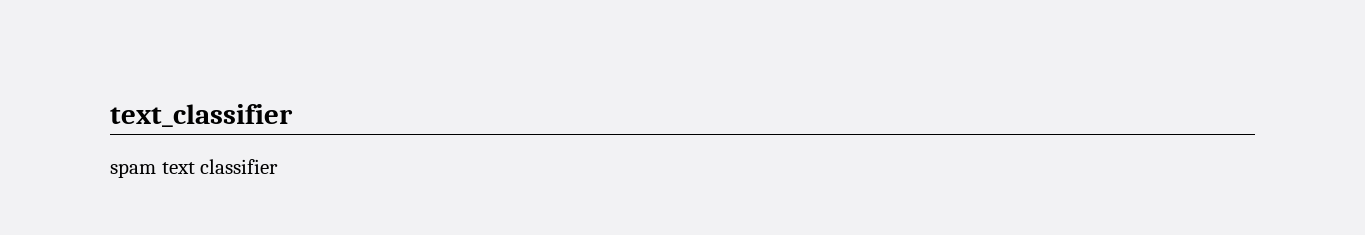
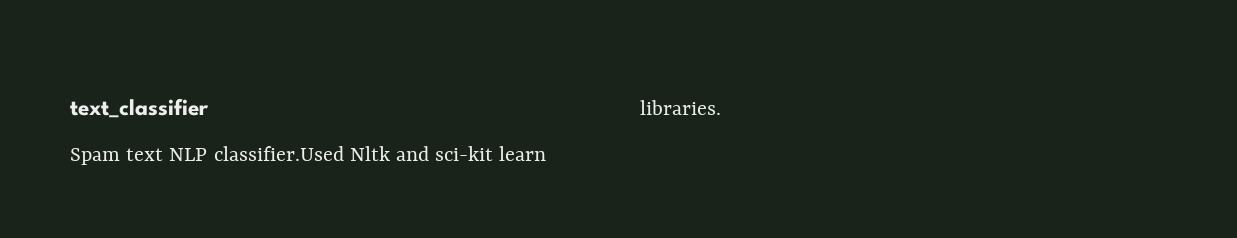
[110,159,279,178] spam text classifier -> [70,146,547,165] [640,100,721,115] Spam text NLP classifier.Used Nltk and sci-kit learn libraries.

